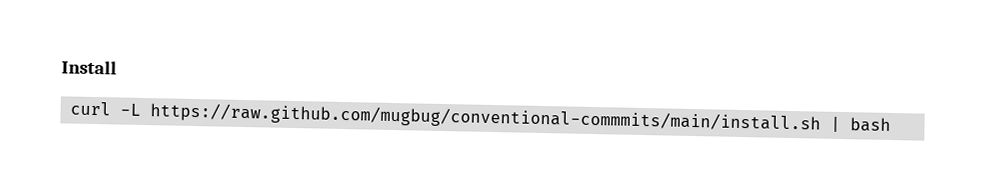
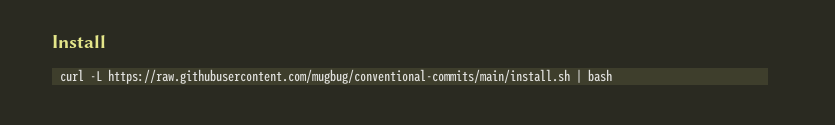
[150,102,822,134] https://raw.github.com/mugbug/conventional-commmits/main/install.sh -> [108,69,571,84] https://raw.githubusercontent.com/mugbug/conventional-commits/main/install.sh

